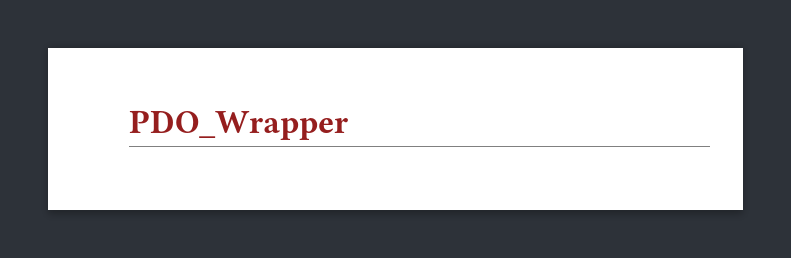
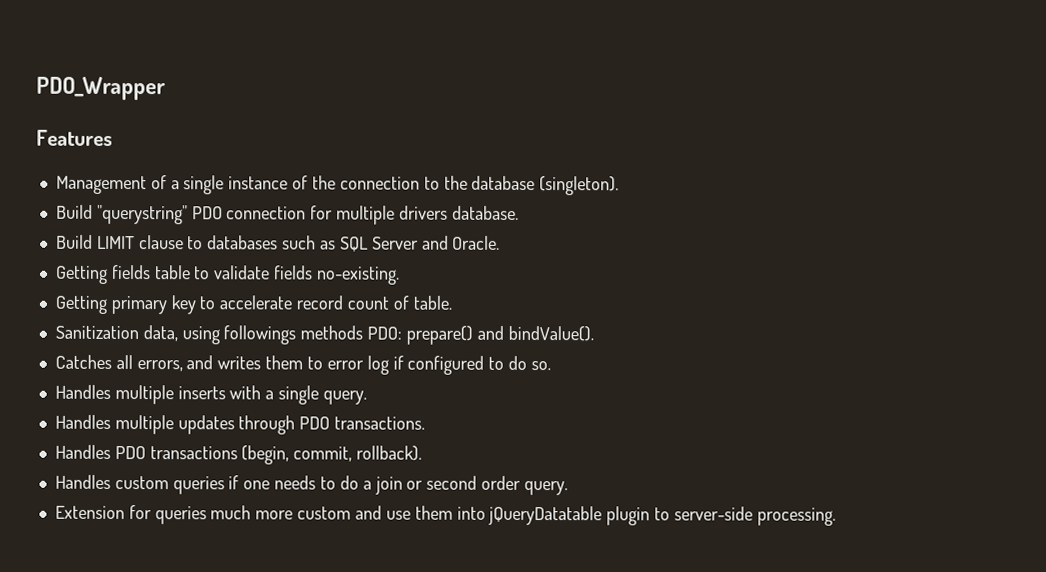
(348, 125) none -> [36,129,113,146] [55,175,620,196] [55,204,519,225] [55,234,501,252] [55,264,400,285] [54,295,452,315] [54,325,594,345] [54,354,551,375] [54,384,367,405] [54,414,426,435] [54,444,423,465] [54,474,568,496] [54,505,836,526] // Features // Management of a single instance of the connection to the database (singleton). // Build "querystring" PDO connection for multiple drivers database. // Build LIMIT clause to databases such as SQL Server and Oracle. // Getting fields table to validate fields no-existing. // Getting primary key to accelerate record count of table. // Sanitization data, using followings methods PDO: prepare() and bindValue(). // Catches all errors, and writes them to error log if configured to do so. // Handles multiple inserts with a single query. // Handles multiple updates through PDO transactions. // Handles PDO transactions (begin, commit, rollback). // Handles custom queries if one needs to do a join or second order query. // Extension for queries much more custom and use them into jQueryDatatable plugin to server-side processing.

